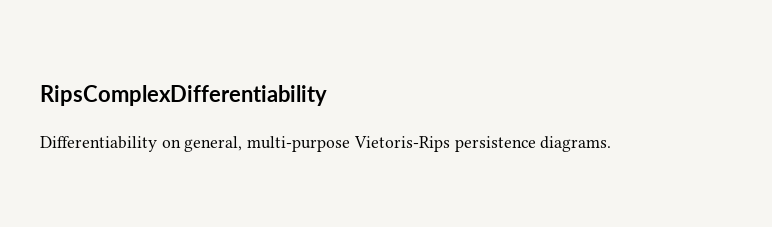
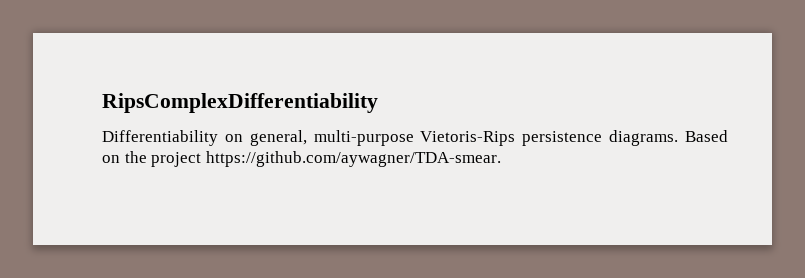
(612, 144) none -> [685,130,728,142] [102,151,501,167] Based on the project https://github.com/aywagner/TDA-smear.

